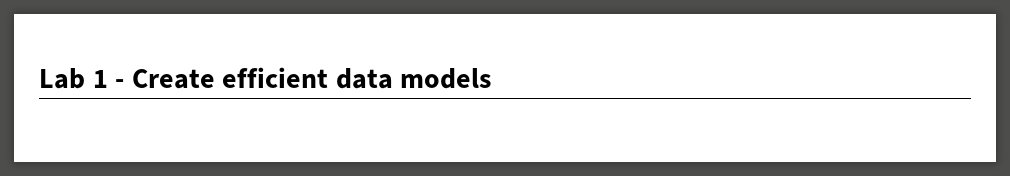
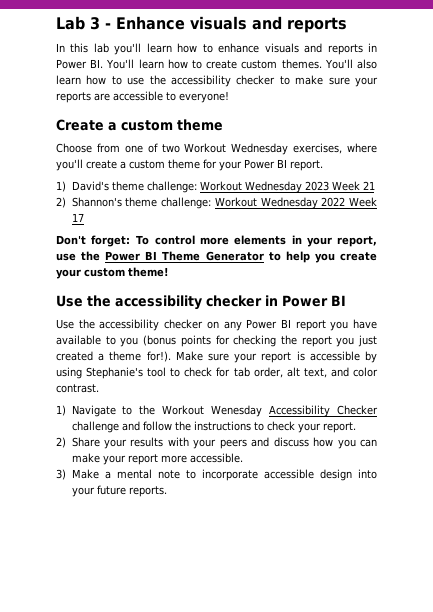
[92,67,492,89] 1 - Create efficient data models -> [90,16,347,33] [56,43,377,55] [56,59,377,69] [56,75,378,87] [56,91,229,103] [56,119,223,131] [56,143,377,155] [56,159,323,171] [56,181,375,193] [56,197,377,209] [71,213,84,222] [56,235,377,247] [56,251,377,263] [56,267,169,279] [56,295,346,310] [56,319,377,331] [56,335,377,347] [56,351,377,363] [56,367,378,379] [56,384,99,393] [56,405,378,417] [71,421,356,433] [56,437,377,449] [71,453,243,465] [56,469,377,481] [71,485,167,497] 3 - Enhance visuals and reports // In this lab you'll learn how to enhance visuals and reports in Power BI. You'll learn how to create custom themes. You'll also learn how to use the accessibility checker to make sure your reports are accessible to everyone! // Create a custom theme // Choose from one of two Workout Wednesday exercises, where you'll create a custom theme for your Power BI report. // 1) David's theme challenge: Workout Wednesday 2023 Week 21 // 2) Shannon's theme challenge: Workout Wednesday 2022 Week 17 // Don't forget: To control more elements in your report, use the Power BI Theme Generator to help you create your custom theme! // Use the accessibility checker in Power BI // Use the accessibility checker on any Power BI report you have available to you (bonus points for checking the report you just created a theme for!). Make sure your report is accessible by using Stephanie's tool to check for tab order, alt text, and color contrast. // 1) Navigate to the Workout Wenesday Accessibility Checker challenge and follow the instructions to check your report. // 2) Share your results with your peers and discuss how you can make your report more accessible. // 3) Make a mental note to incorporate accessible design into your future reports.

